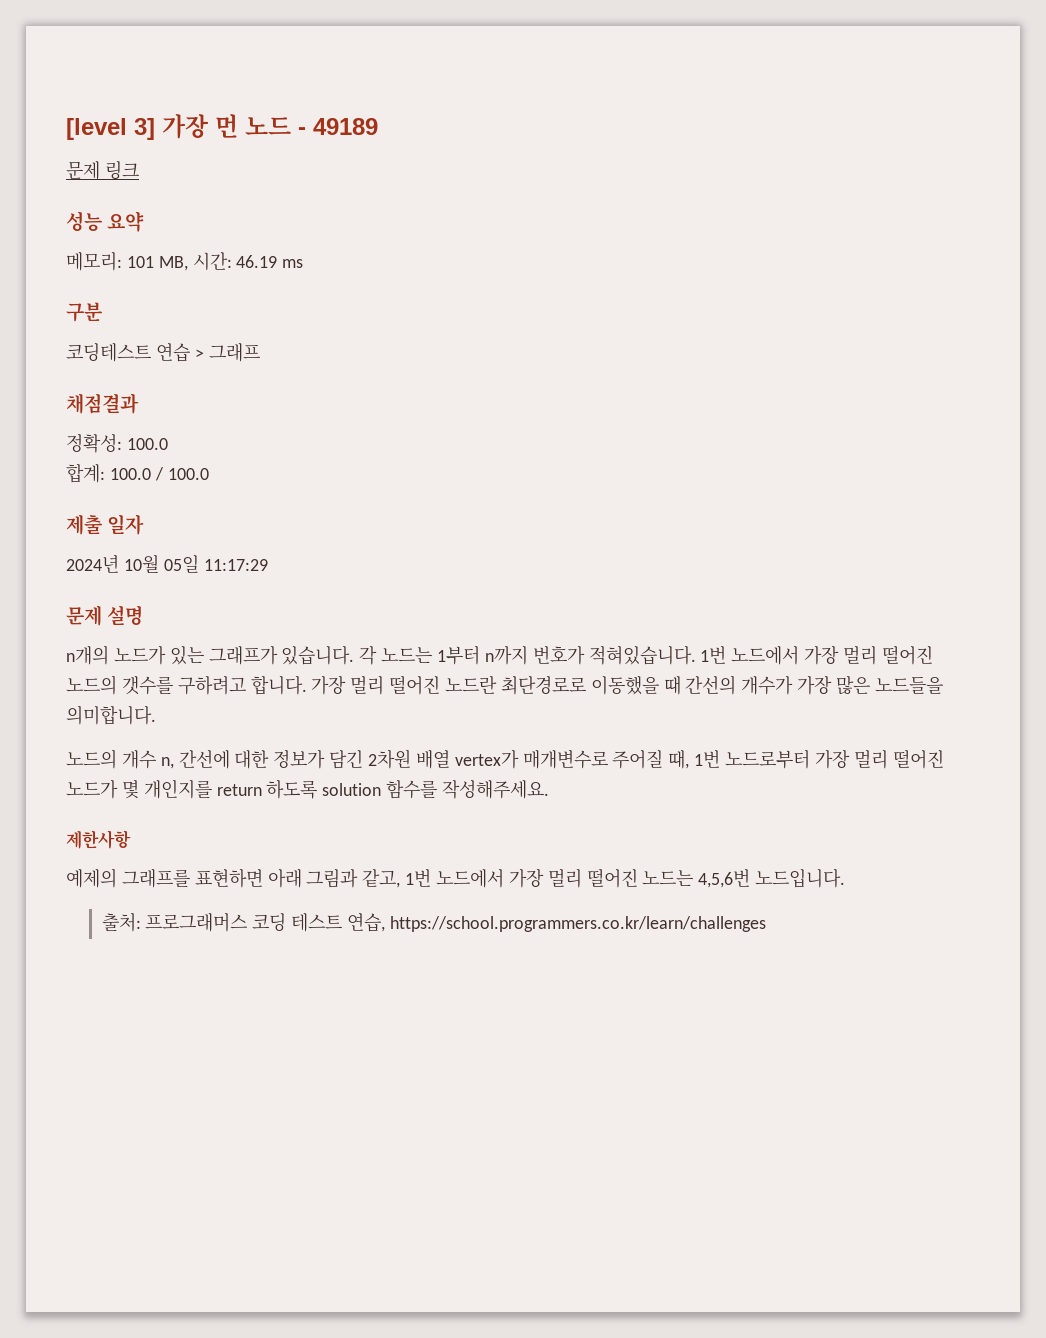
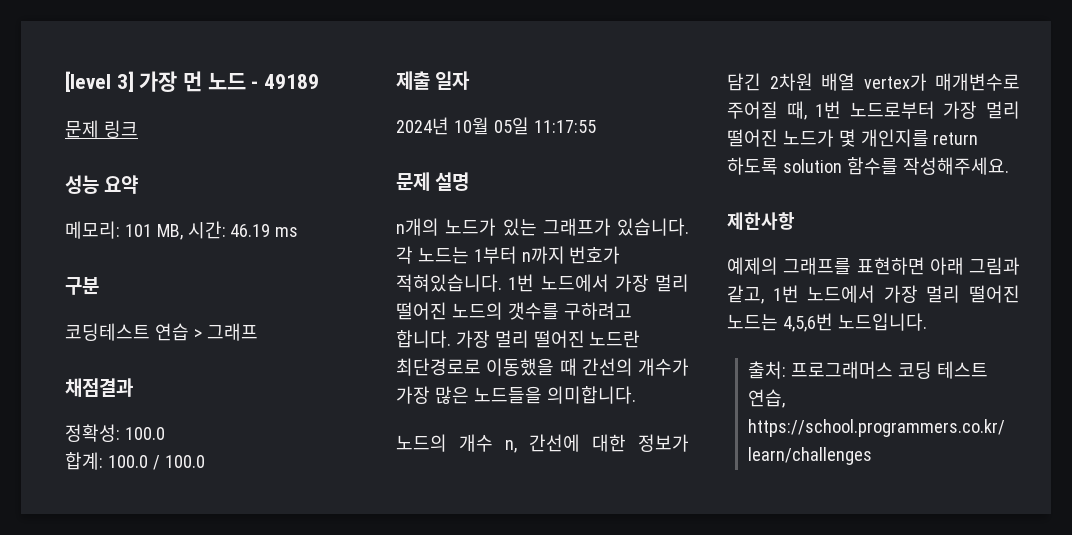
[203,559,268,571] 11:17:29 -> [533,120,596,133] 11:17:55

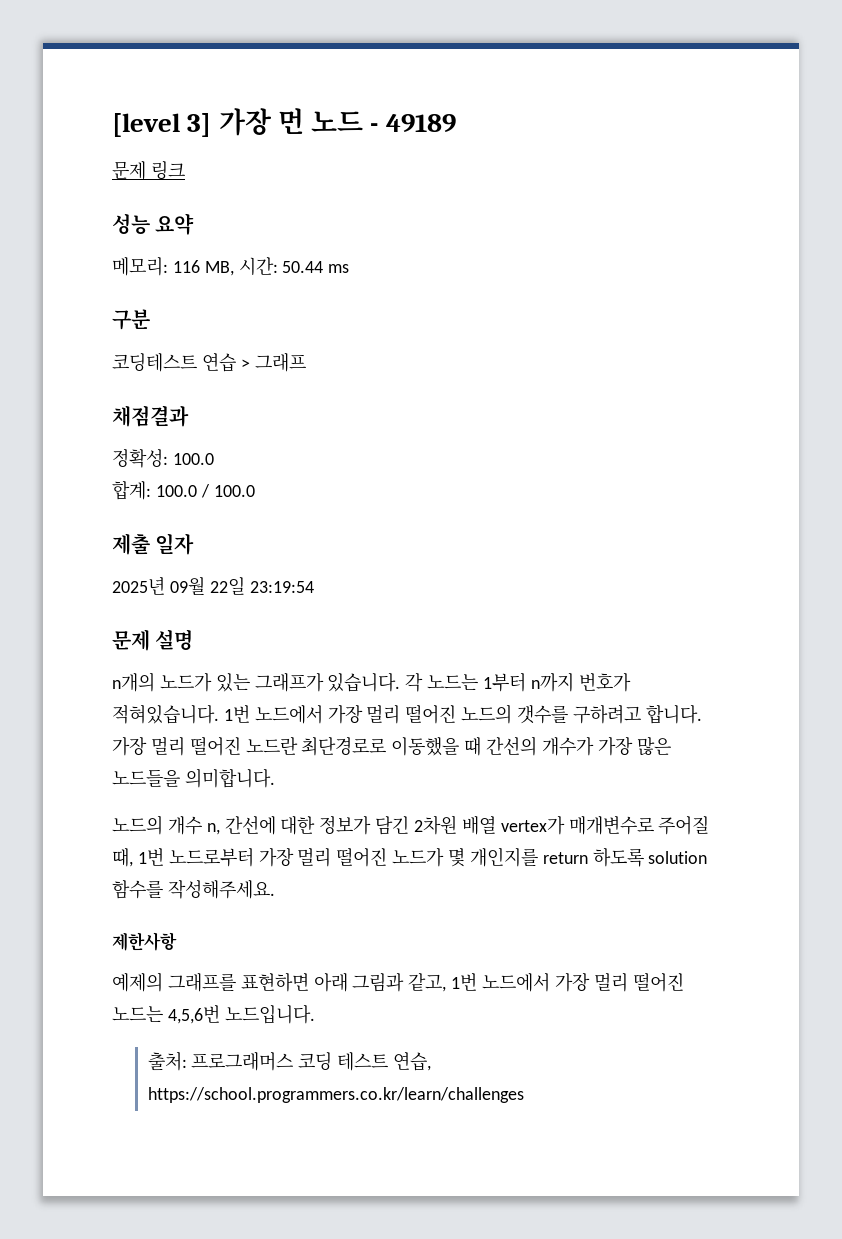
[124,224,152,237] 101 -> [172,260,200,273] 116
[230,224,271,237] 46.19 -> [282,261,324,273] 50.44
[396,117,596,135] 2024년 10월 05일 11:17:55 -> [112,576,314,595] 2025년 09월 22일 23:19:54

